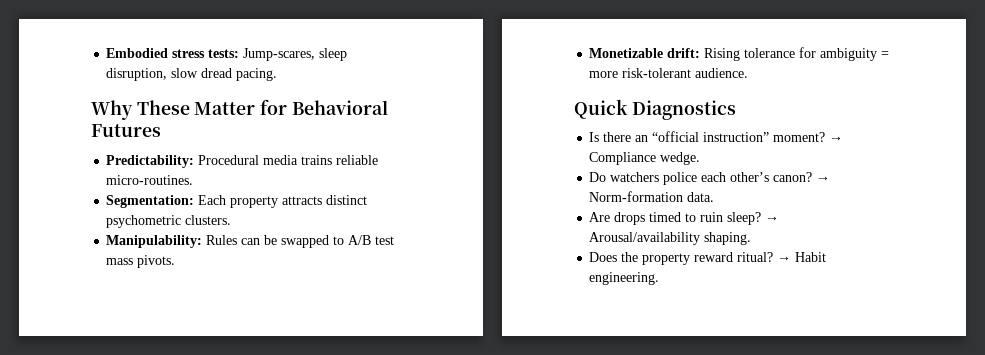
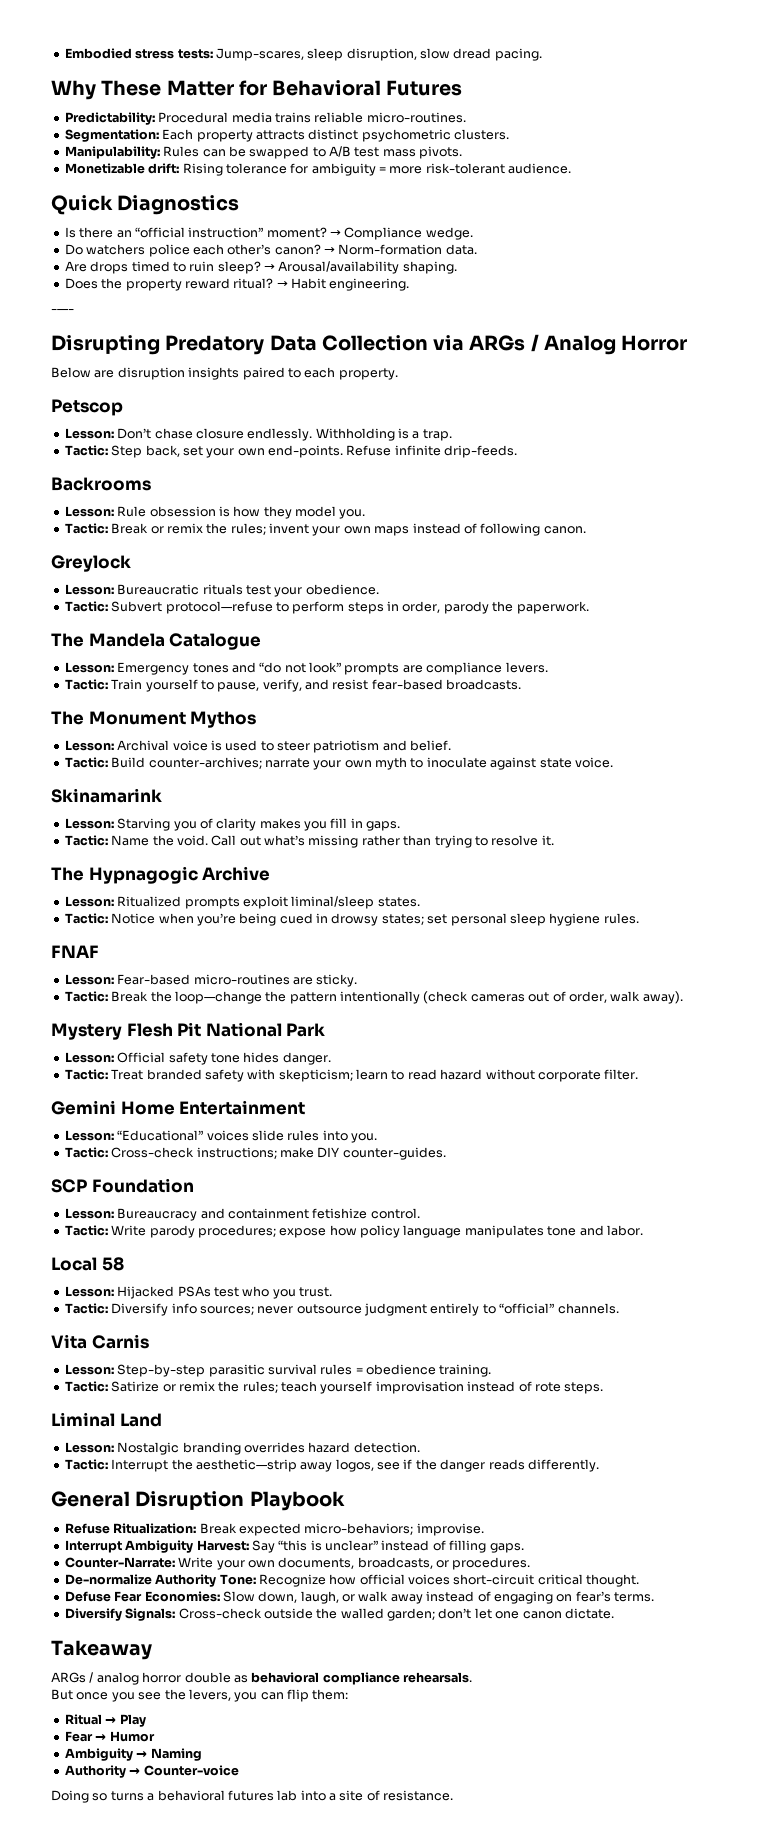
(660, 278) none -> [51,309,74,313] [51,334,688,355] [51,367,398,380] [51,399,123,416] [64,428,452,441] [64,445,518,458] [51,477,151,491] [64,506,366,519] [64,523,586,536] [51,555,131,572] [64,584,379,597] [64,601,589,614] [51,633,262,650] [64,662,548,675] [64,679,522,692] [51,711,257,728] [64,740,452,753] [64,757,613,770] [51,788,162,803] [64,818,401,831] [64,835,554,848] [51,866,271,884] [64,896,420,909] [64,913,639,926] [51,945,99,958] [64,974,358,987] [64,991,683,1004] [51,1022,326,1040] [64,1052,331,1065] [64,1069,639,1082] [51,1100,306,1115] [64,1130,377,1143] [64,1147,446,1160] [51,1178,194,1193] [64,1208,420,1221] [64,1225,643,1238] [51,1257,124,1271] [64,1286,332,1299] [64,1303,619,1316] [51,1334,149,1349] [64,1364,492,1377] [64,1381,604,1394] [51,1412,162,1427] [64,1442,420,1455] [64,1459,599,1472] [51,1491,345,1511] [64,1523,484,1536] [64,1540,524,1553] [64,1557,531,1570] [64,1574,640,1587] [64,1591,654,1604] [64,1608,614,1621] [51,1640,152,1660] [51,1672,472,1685] [51,1689,349,1702] [64,1714,146,1727] [64,1731,155,1742] [64,1748,202,1761] [64,1765,239,1778] [51,1790,454,1803] // -—- // Disrupting Predatory Data Collection via ARGs / Analog Horror // Below are disruption insights paired to each property. // Petscop // Lesson: Don’t chase closure endlessly. Withholding is a trap. // Tactic: Step back, set your own end-points. Refuse infinite drip-feeds. // Backrooms // Lesson: Rule obsession is how they model you. // Tactic: Break or remix the rules; invent your own maps instead of following canon. // Greylock // Lesson: Bureaucratic rituals test your obedience. // Tactic: Subvert protocol—refuse to perform steps in order, parody the paperwork. // The Mandela Catalogue // Lesson: Emergency tones and “do not look” prompts are compliance levers. // Tactic: Train yourself to pause, verify, and resist fear-based broadcasts. // The Monument Mythos // Lesson: Archival voice is used to steer patriotism and belief. // Tactic: Build counter-archives; narrate your own myth to inoculate against state voice. // Skinamarink // Lesson: Starving you of clarity makes you fill in gaps. // Tactic: Name the void. Call out what’s missing rather than trying to resolve it. // The Hypnagogic Archive // Lesson: Ritualized prompts exploit liminal/sleep states. // Tactic: Notice when you’re being cued in drowsy states; set personal sleep hygiene rules. // FNAF // Lesson: Fear-based micro-routines are sticky. // Tactic: Break the loop—change the pattern intentionally (check cameras out of order, walk away). // Mystery Flesh Pit National Park // Lesson: Official safety tone hides danger. // Tactic: Treat branded safety with skepticism; learn to read hazard without corporate filter. // Gemini Home Entertainment // Lesson: “Educational” voices slide rules into you. // Tactic: Cross-check instructions; make DIY counter-guides. // SCP Foundation // Lesson: Bureaucracy and containment fetishize control. // Tactic: Write parody procedures; expose how policy language manipulates tone and labor. // Local 58 // Lesson: Hijacked PSAs test who you trust. // Tactic: Diversify info sources; never outsource judgment entirely to “official” channels. // Vita Carnis // Lesson: Step-by-step parasitic survival rules = obedience training. // Tactic: Satirize or remix the rules; teach yourself improvisation instead of rote steps. // Liminal Land // Lesson: Nostalgic branding overrides hazard detection. // Tactic: Interrupt the aesthetic—strip away logos, see if the danger reads differently. // General Disruption Playbook // Refuse Ritualization: Break expected micro-behaviors; improvise. // Interrupt Ambiguity Harvest: Say “this is unclear” instead of filling gaps. // Counter-Narrate: Write your own documents, broadcasts, or procedures. // De-normalize Authority Tone: Recognize how official voices short-circuit critical thought. // Defuse Fear Economies: Slow down, laugh, or walk away instead of engaging on fear’s terms. // Diversify Signals: Cross-check outside the walled garden; don’t let one canon dictate. // Takeaway // ARGs / analog horror double as behavioral compliance rehearsals. // But once you see the levers, you can flip them: // Ritual → Play // Fear → Humor // Ambiguity → Naming // Authority → Counter-voice // Doing so turns a behavioral futures lab into a site of resistance.

